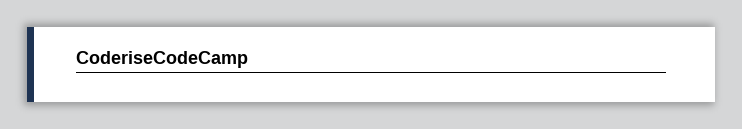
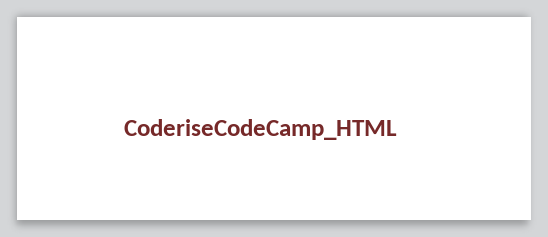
[76,51,248,68] CoderiseCodeCamp -> [124,119,397,140] CoderiseCodeCamp_HTML

